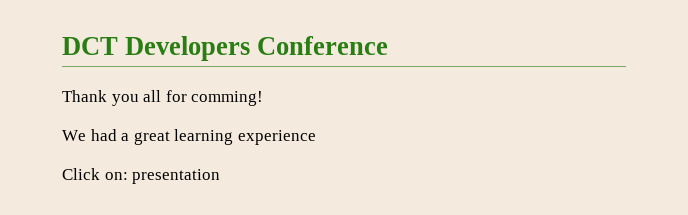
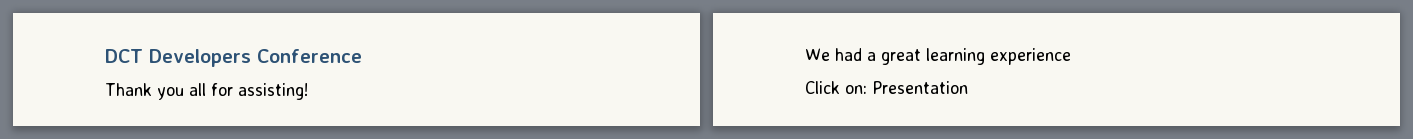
[191,91,264,106] comming! -> [238,83,308,100] assisting!
[132,169,221,184] presentation -> [872,81,968,94] Presentation

